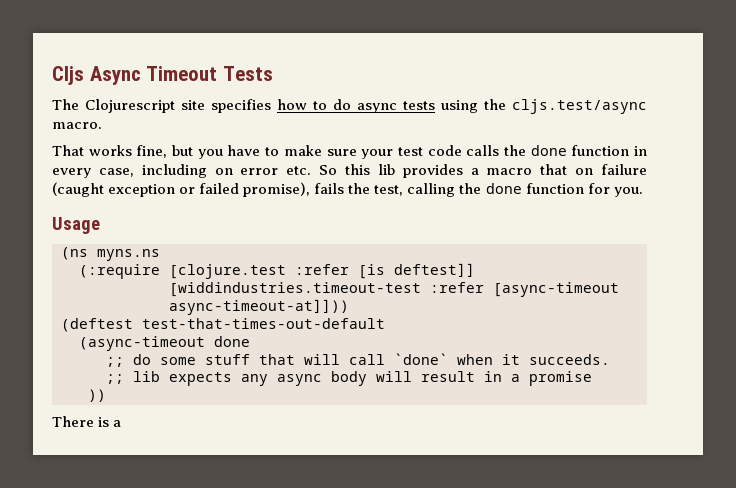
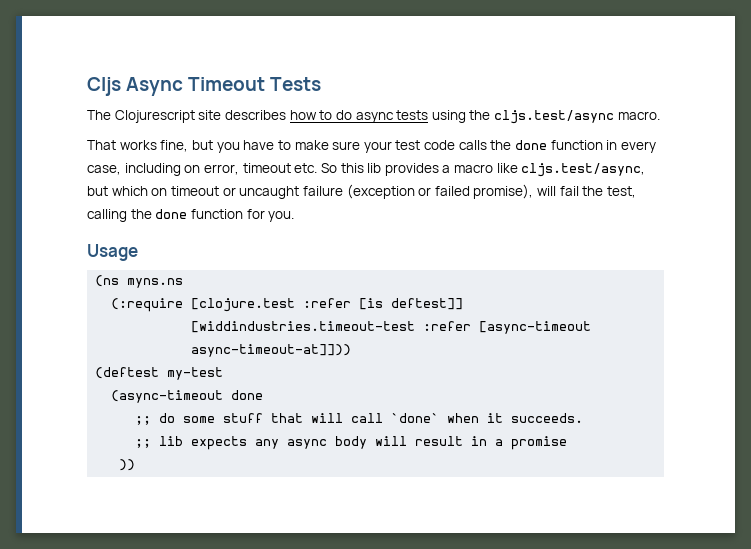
[211,99,271,113] specifies -> [224,110,286,120] describes
[240,168,279,175] error -> [203,163,291,175] error, timeout
[540,164,647,175] [52,182,176,197] that on failure (caught exception -> [496,163,646,177] [87,184,415,199] like cljs.test/async, but which on timeout or uncaught failure (exception
[314,183,345,194] fails -> [537,186,579,196] will fail
[142,318,385,329] test-that-times-out-default -> [167,367,224,380] my-test
[52,416,122,427] // There is a -> (136, 465) none

